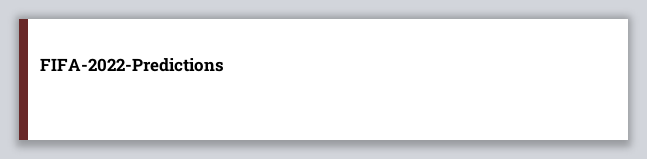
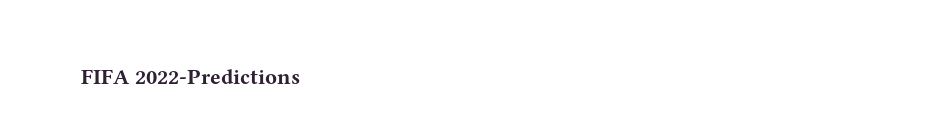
[40,58,224,72] FIFA-2022-Predictions -> [81,69,300,84] FIFA 2022-Predictions

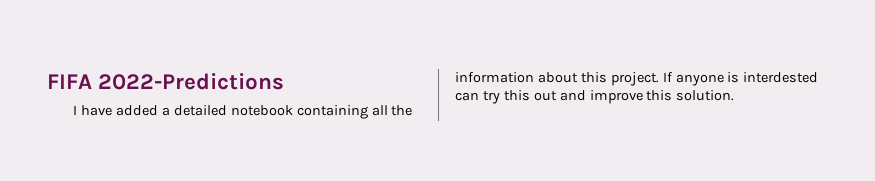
(300, 76) none -> [73,105,413,119] [455,72,819,86] [455,90,735,104] // I have added a detailed notebook containing all the information about this project. If anyone is interdested can try this out and improve this solution.

